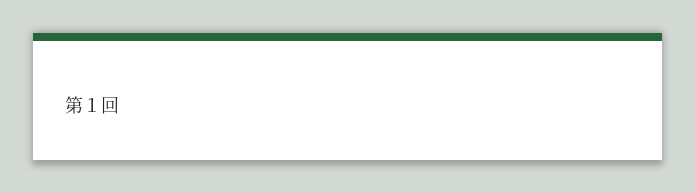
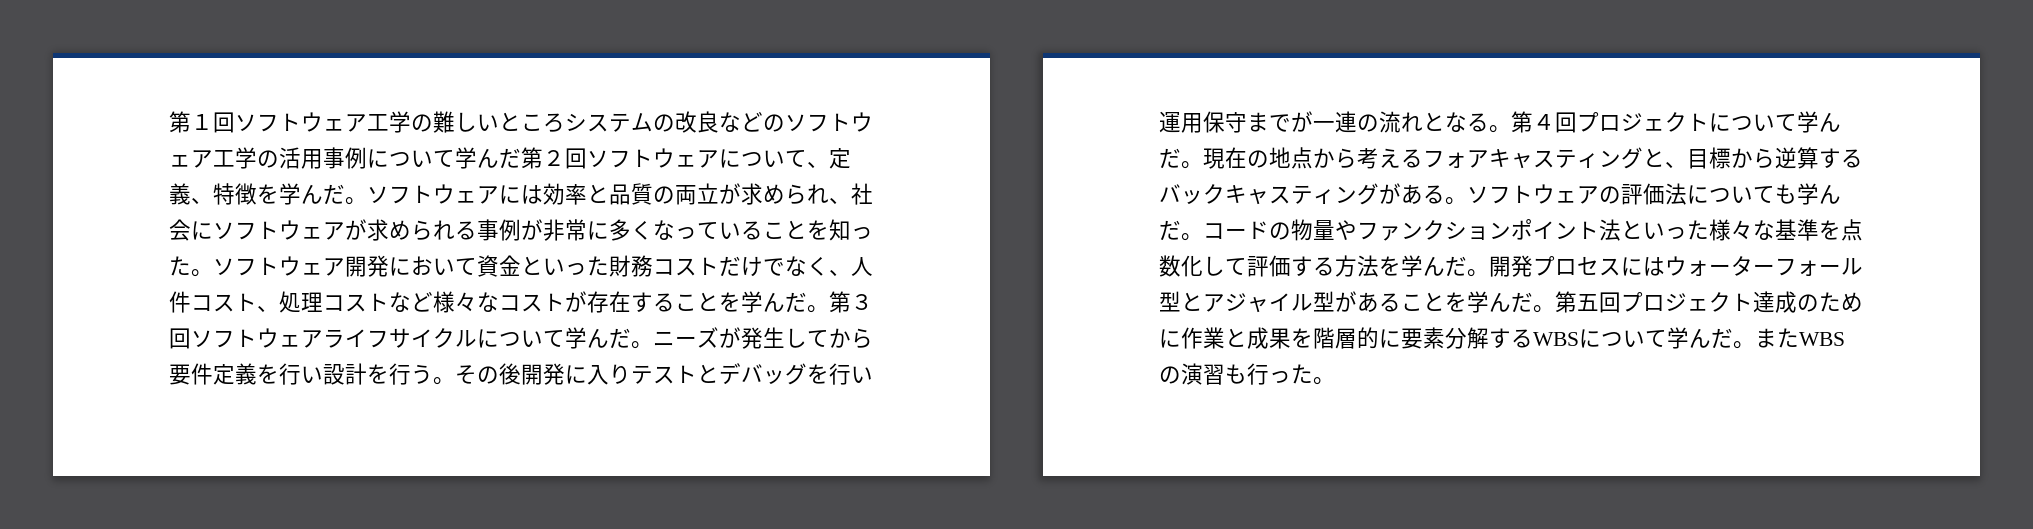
(119, 105) none -> [235,111,873,133] [169,147,851,169] [169,183,873,205] [169,219,873,241] [169,255,873,277] [169,291,873,313] [169,327,873,349] [169,363,873,385] [1159,111,1841,133] [1159,147,1863,169] [1159,183,1841,205] [1159,219,1863,241] [1159,255,1863,277] [1159,291,1863,313] [1159,327,1845,349] [1159,363,1335,385] ソフトウェア工学の難しいところシステムの改良などのソフトウェア工学の活用事例について学んだ第２回ソフトウェアについて、定義、特徴を学んだ。ソフトウェアには効率と品質の両立が求められ、社会にソフトウェアが求められる事例が非常に多くなっていることを知った。ソフトウェア開発において資金といった財務コストだけでなく、人件コスト、処理コストなど様々なコストが存在することを学んだ。第３回ソフトウェアライフサイクルについて学んだ。ニーズが発生してから要件定義を行い設計を行う。その後開発に入りテストとデバッグを行い運用保守までが一連の流れとなる。第４回プロジェクトについて学んだ。現在の地点から考えるフォアキャスティングと、目標から逆算するバックキャスティングがある。ソフトウェアの評価法についても学んだ。コードの物量やファンクションポイント法といった様々な基準を点数化して評価する方法を学んだ。開発プロセスにはウォーターフォール型とアジャイル型があることを学んだ。第五回プロジェクト達成のために作業と成果を階層的に要素分解するWBSについて学んだ。またWBSの演習も行った。

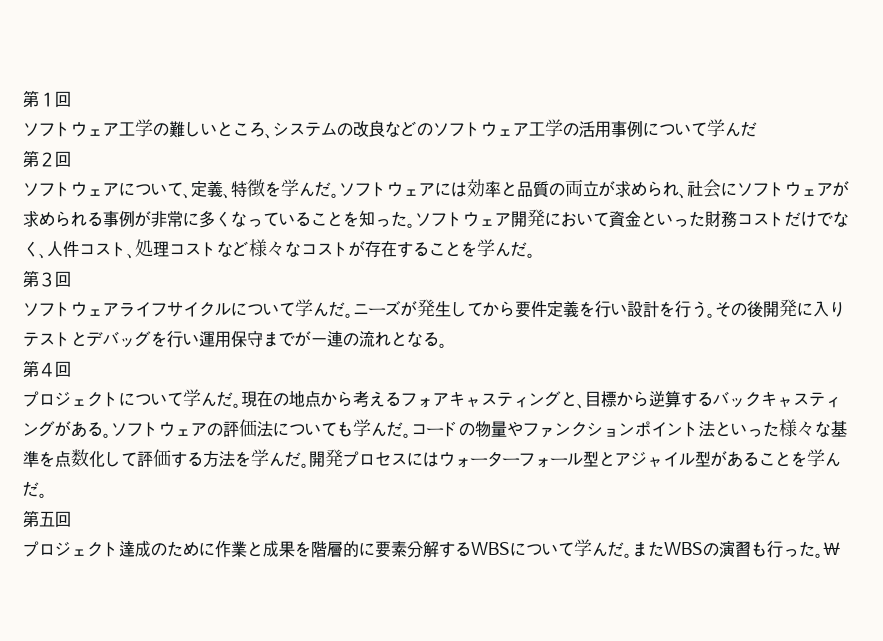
(235, 122) none -> (71, 99) //
(565, 123) none -> [265,133,273,139] 、
(521, 158) none -> (757, 129) //
(587, 158) none -> (71, 159) //
(829, 309) none -> (535, 255) //
(191, 338) none -> (71, 279) //
(1511, 129) none -> (447, 345) //
(1577, 122) none -> (71, 369) //
(1555, 309) none -> (47, 495) //
(1621, 302) none -> (71, 519) //
(1335, 381) none -> [823,542,840,555] \

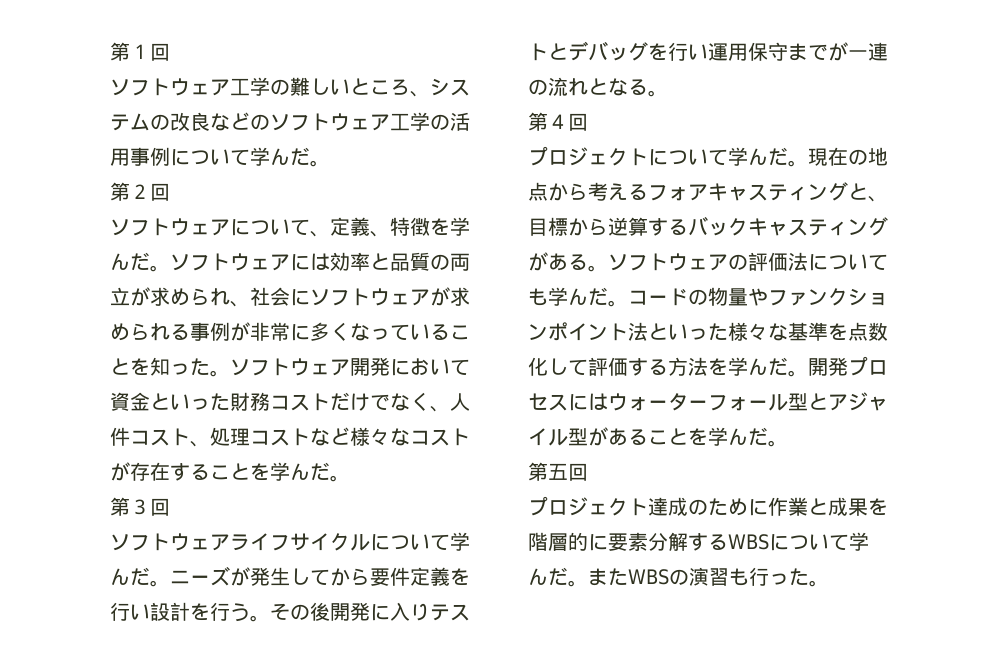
(757, 129) none -> [310,160,330,167] 。
[823,542,840,555] \ -> (829, 583) none

